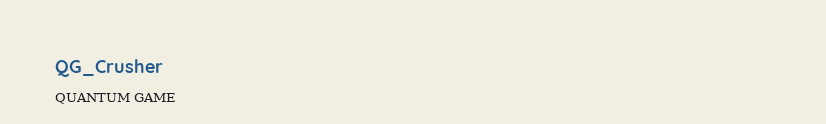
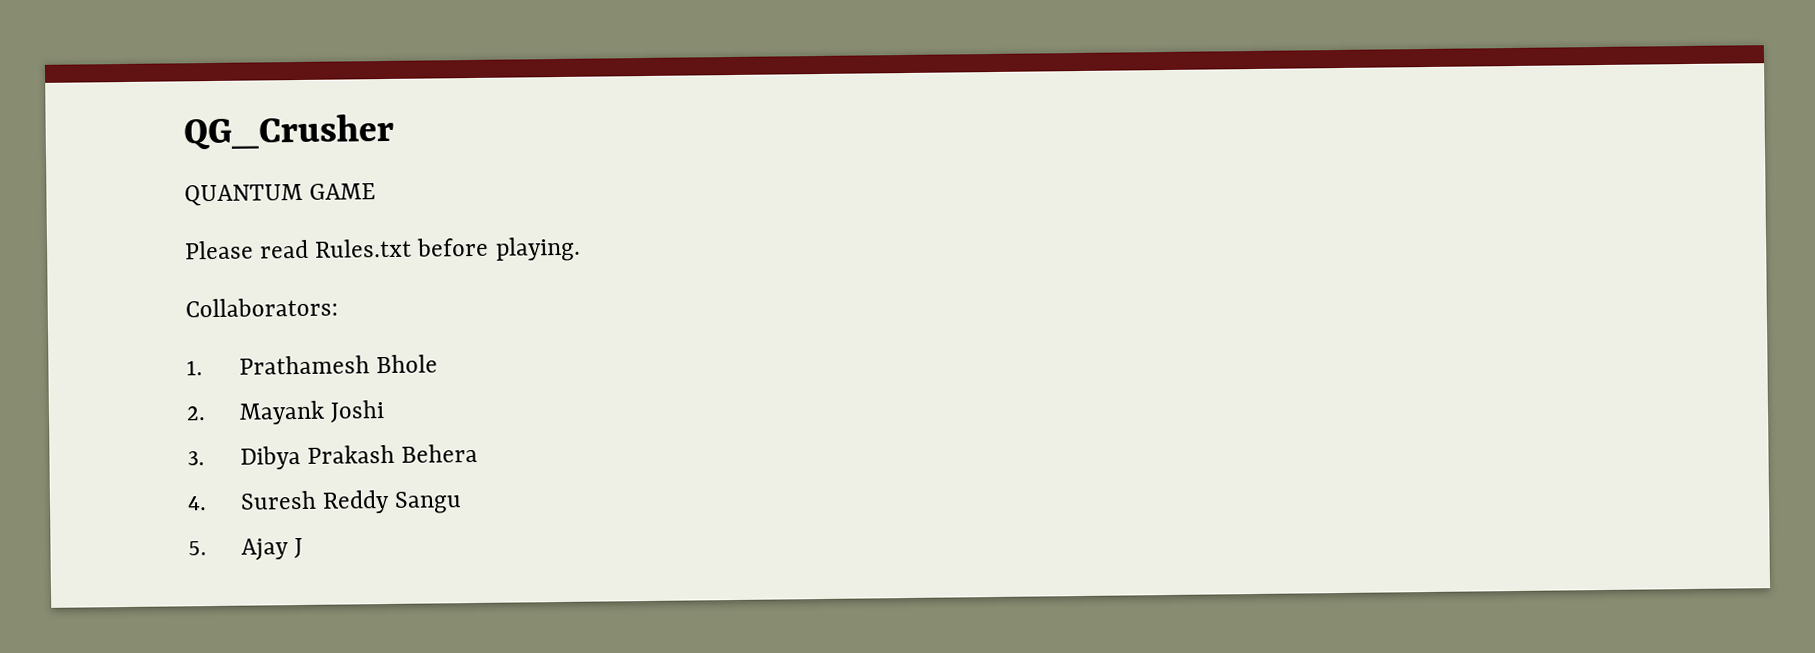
(175, 97) none -> [184,236,581,262] [185,297,338,318] [186,354,438,376] [186,400,385,425] [187,443,478,470] [187,489,462,514] [188,537,303,561] // Please read Rules.txt before playing. // Collaborators: // 1. Prathamesh Bhole // 2. Mayank Joshi // 3. Dibya Prakash Behera // 4. Suresh Reddy Sangu // 5. Ajay J

